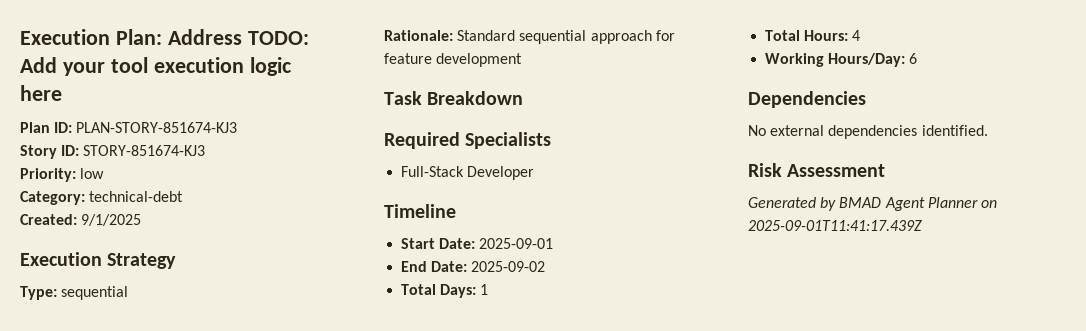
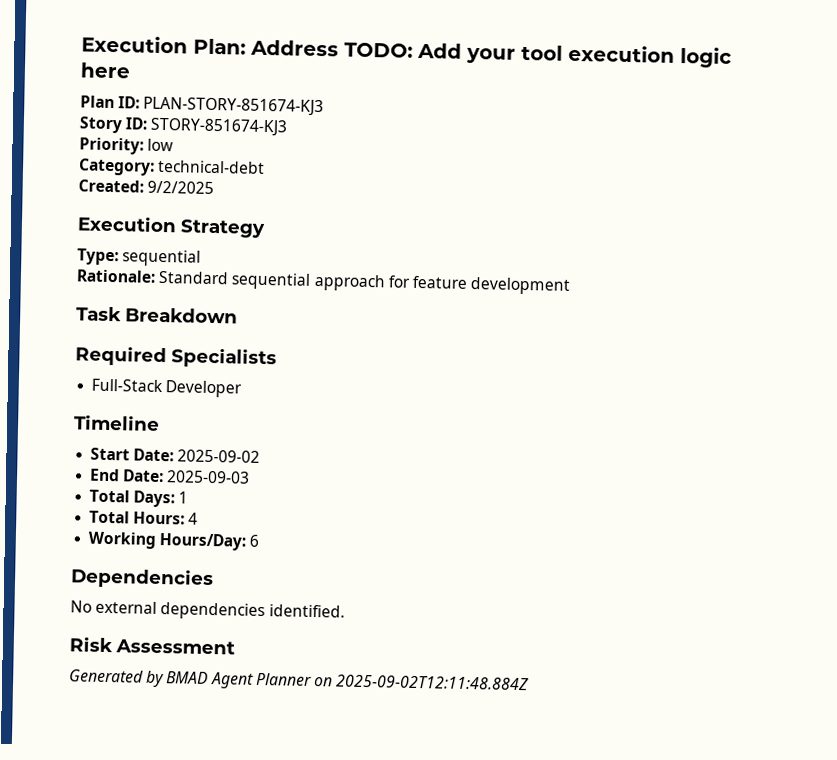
[81,214,142,226] 9/1/2025 -> [147,180,215,195] 9/2/2025
[479,238,554,249] 2025-09-01 -> [177,449,261,463] 2025-09-02
[471,261,546,272] 2025-09-02 -> [166,470,251,484] 2025-09-03
[748,220,922,231] 2025-09-01T11:41:17.439Z -> [336,674,530,691] 2025-09-02T12:11:48.884Z

